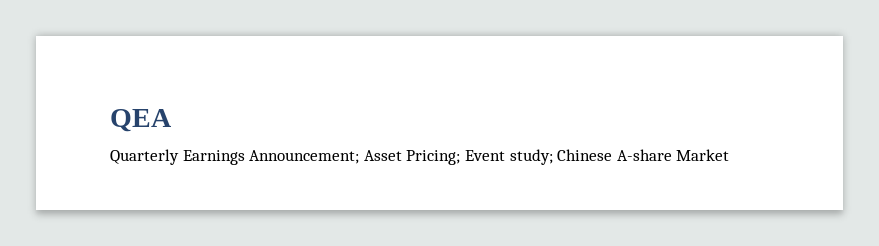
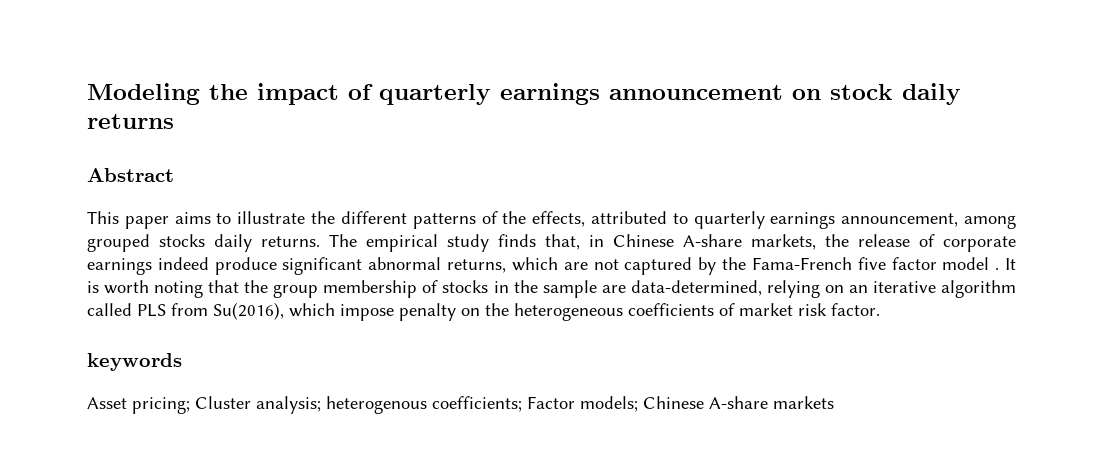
[110,109,172,132] [110,149,730,165] QEA // Quarterly Earnings Announcement; Asset Pricing; Event study; Chinese A-share Market -> [87,83,961,105] [87,114,174,129] [87,168,174,182] [87,211,1016,229] [87,234,1016,252] [87,257,1017,275] [87,280,1016,298] [87,302,880,321] [87,353,182,371] [87,396,834,414] Modeling the impact of quarterly earnings announcement on stock daily returns // Abstract // This paper aims to illustrate the different patterns of the effects, attributed to quarterly earnings announcement, among grouped stocks daily returns. The empirical study finds that, in Chinese A-share markets, the release of corporate earnings indeed produce significant abnormal returns, which are not captured by the Fama-French five factor model . It is worth noting that the group membership of stocks in the sample are data-determined, relying on an iterative algorithm called PLS from Su(2016), which impose penalty on the heterogeneous coefficients of market risk factor. // keywords // Asset pricing; Cluster analysis; heterogenous coefficients; Factor models; Chinese A-share markets

